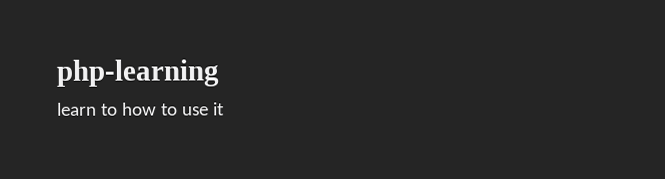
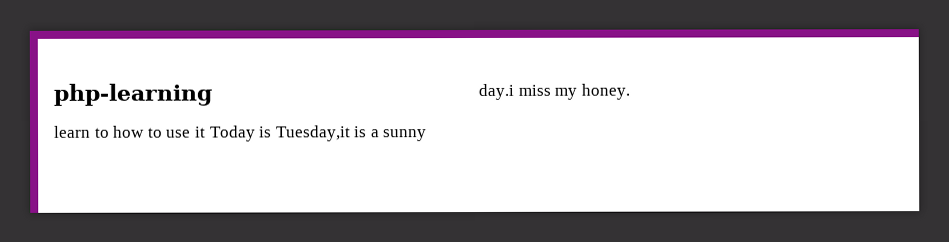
(225, 109) none -> [209,125,428,142] [478,83,630,100] Today is Tuesday,it is a sunny day.i miss my honey.

